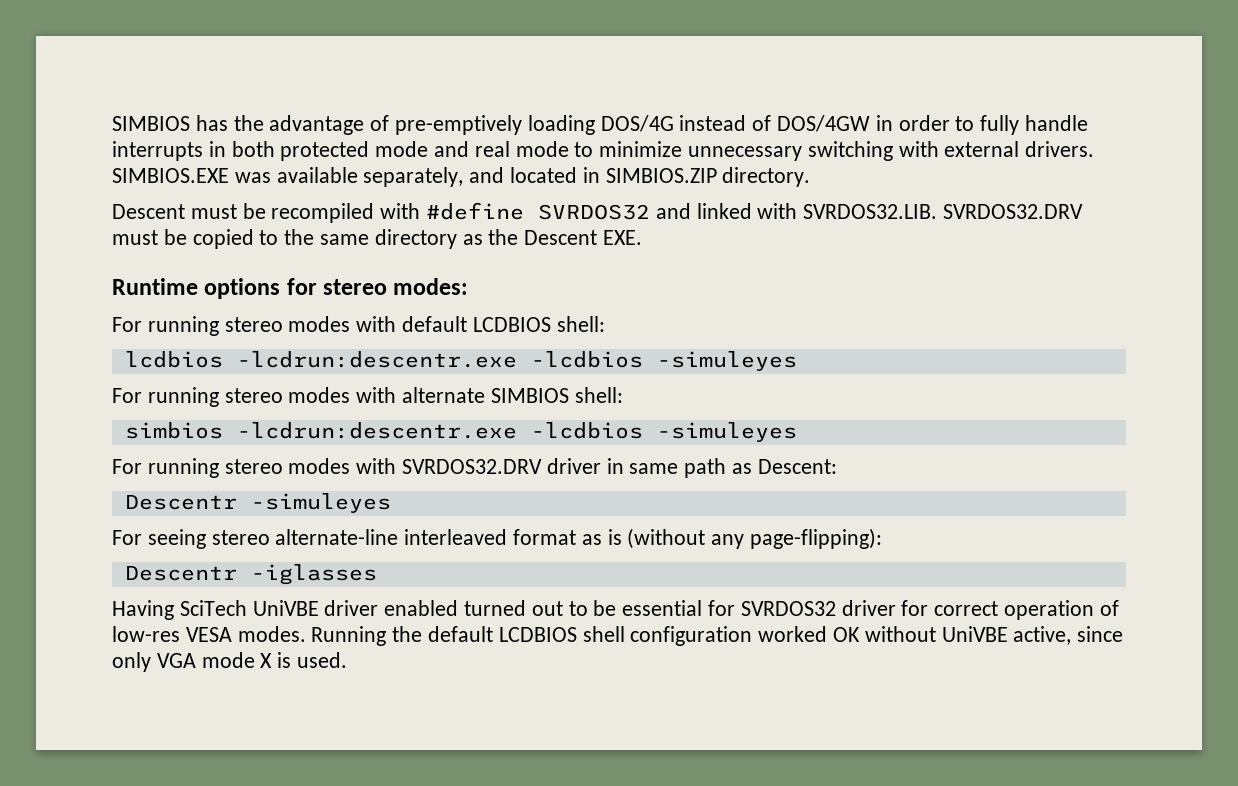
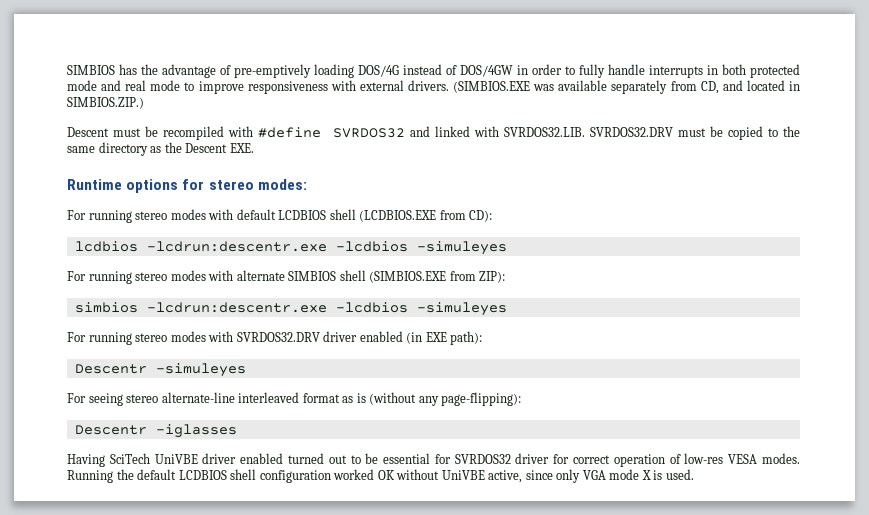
[599,141,893,161] minimize unnecessary switching -> [198,81,328,94] improve responsiveness
[112,168,229,183] SIMBIOS.EXE -> [453,81,531,93] (SIMBIOS.EXE
[363,167,464,187] separately, -> [611,80,719,94] separately from CD,
[605,167,811,187] SIMBIOS.ZIP directory. -> [67,97,144,109] SIMBIOS.ZIP.)
[556,316,605,332] shell: -> [329,209,493,222] shell (LCDBIOS.EXE from CD):
[574,387,623,403] shell: -> [339,270,506,283] shell (SIMBIOS.EXE from ZIP):
[606,458,837,478] in same path as Descent: -> [359,331,483,345] enabled (in EXE path):

